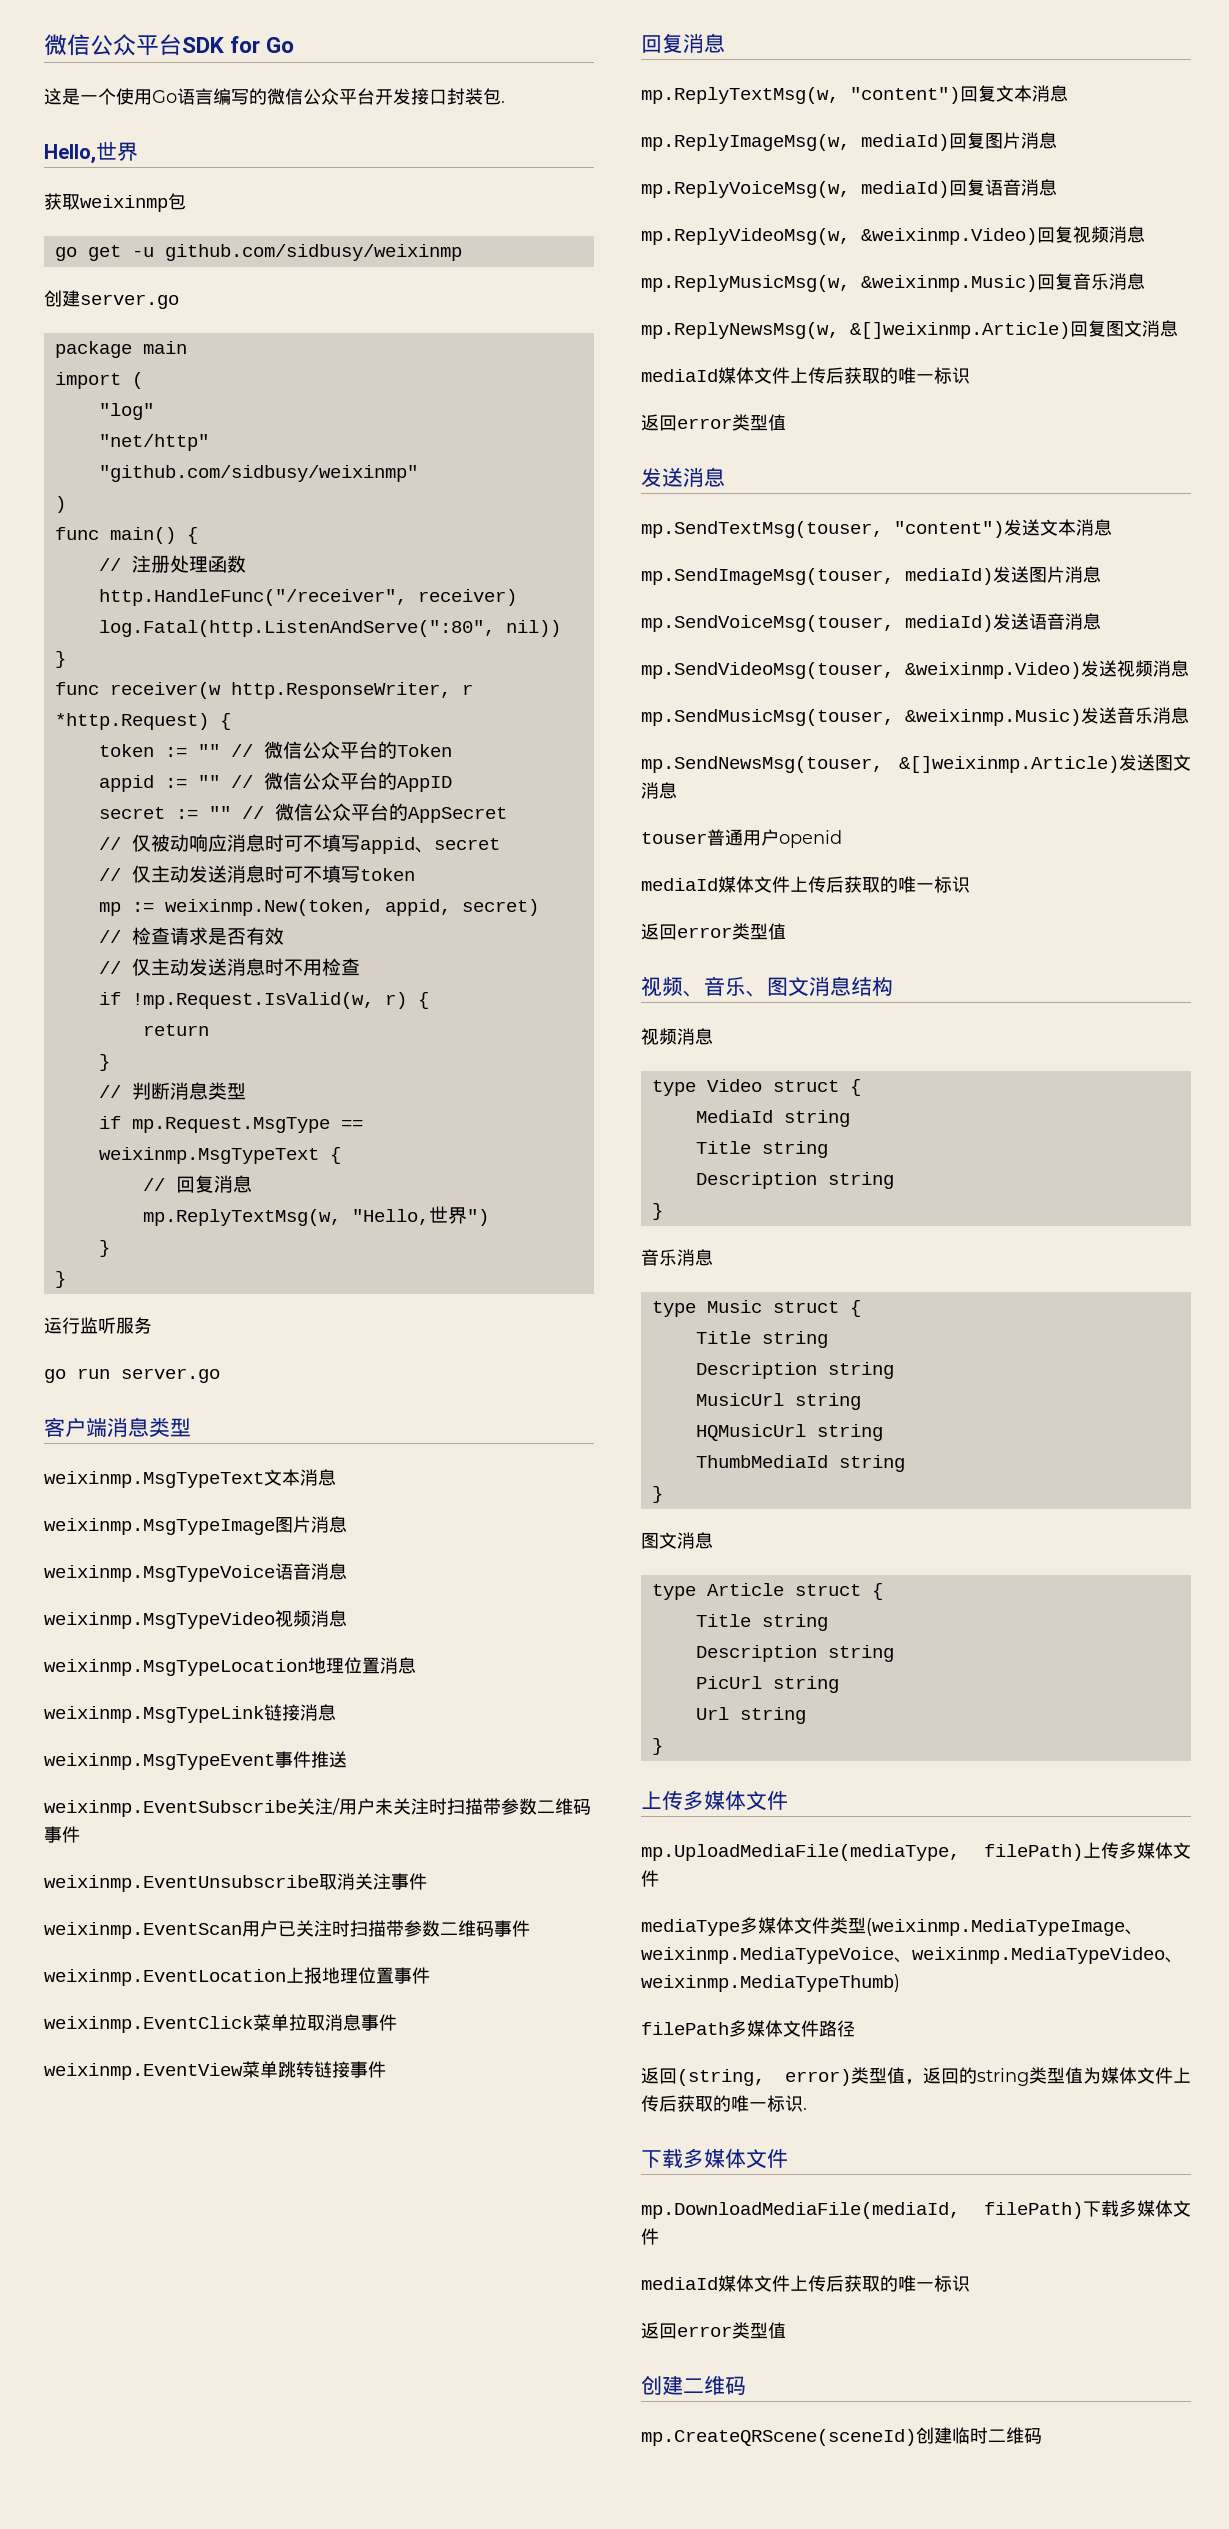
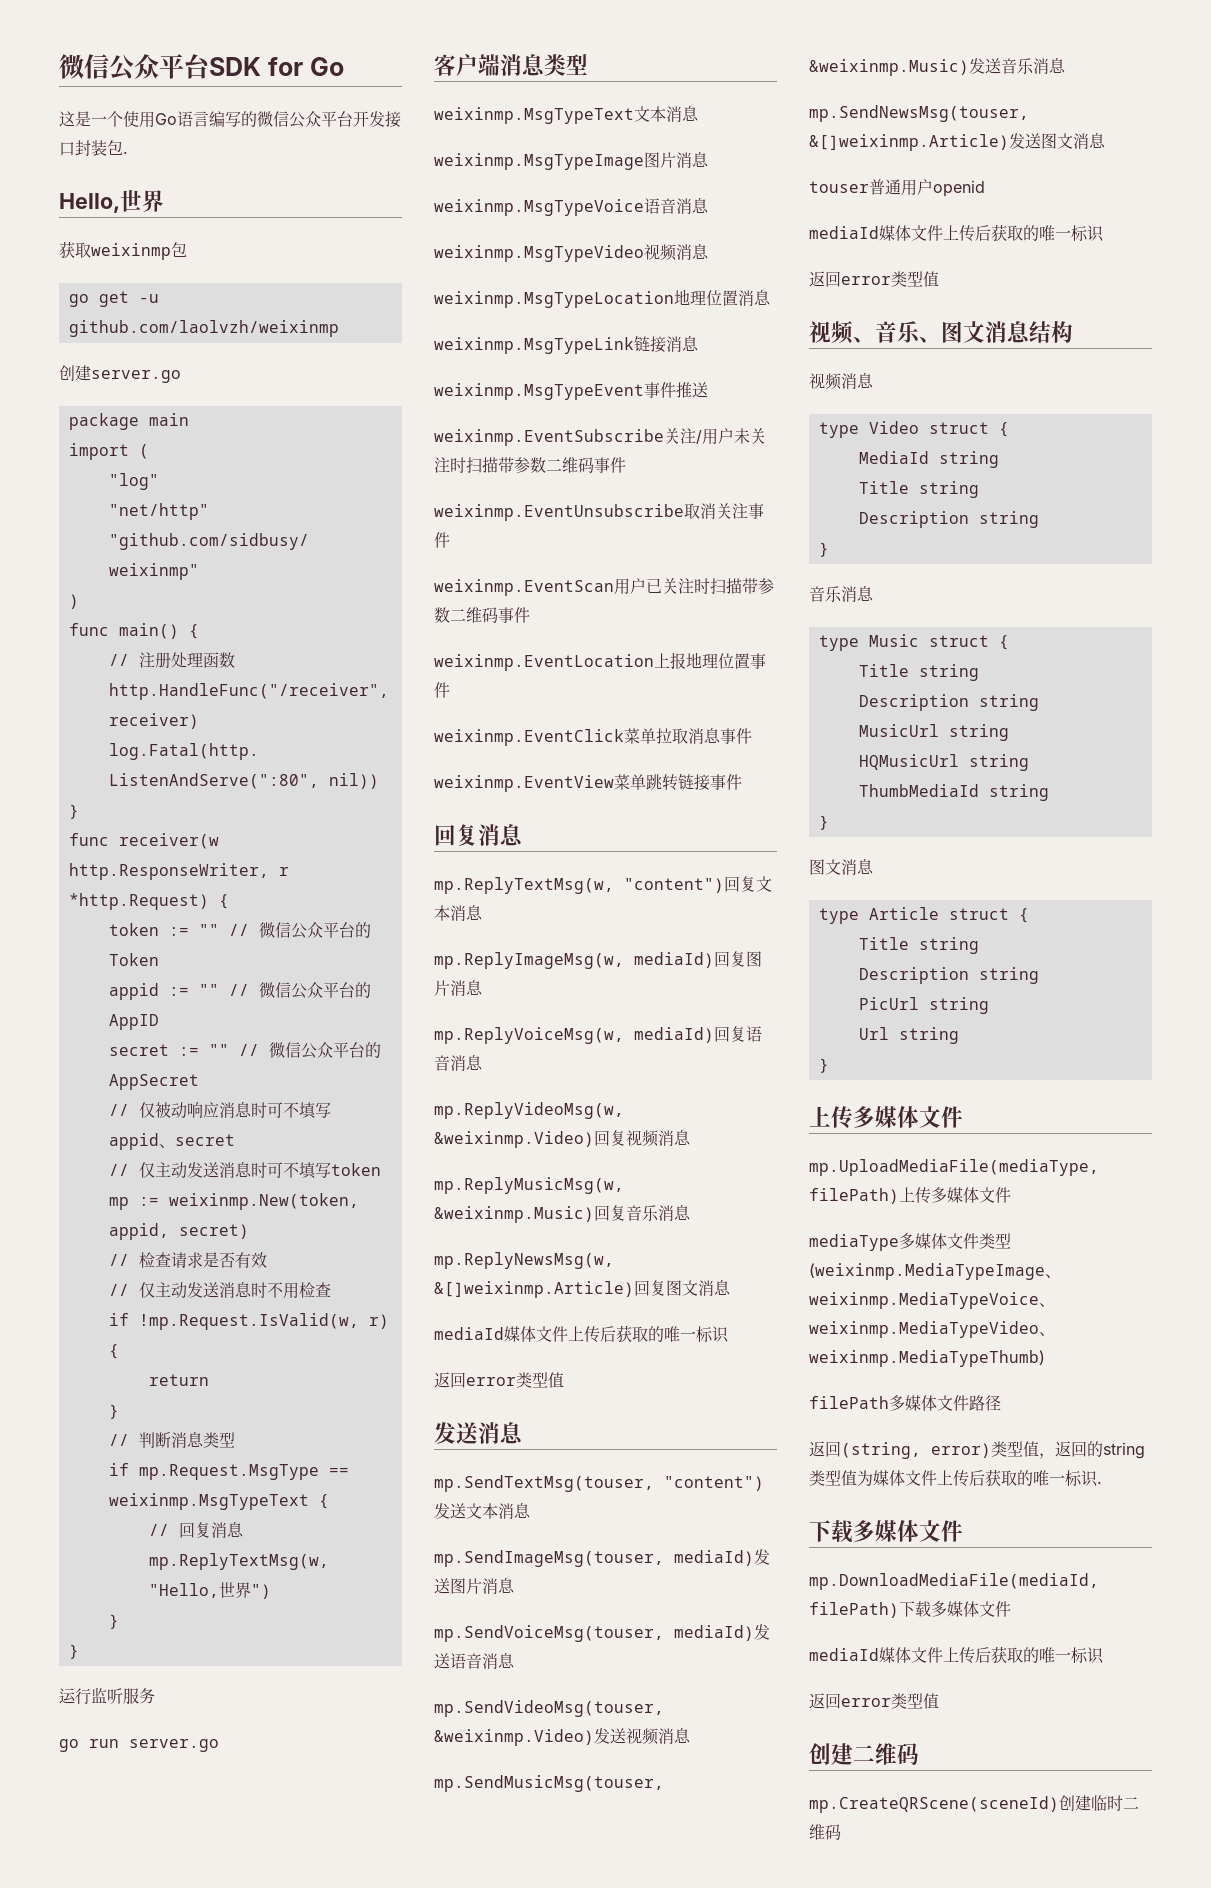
[164,244,462,261] github.com/sidbusy/weixinmp -> [68,320,339,337] github.com/laolvzh/weixinmp

